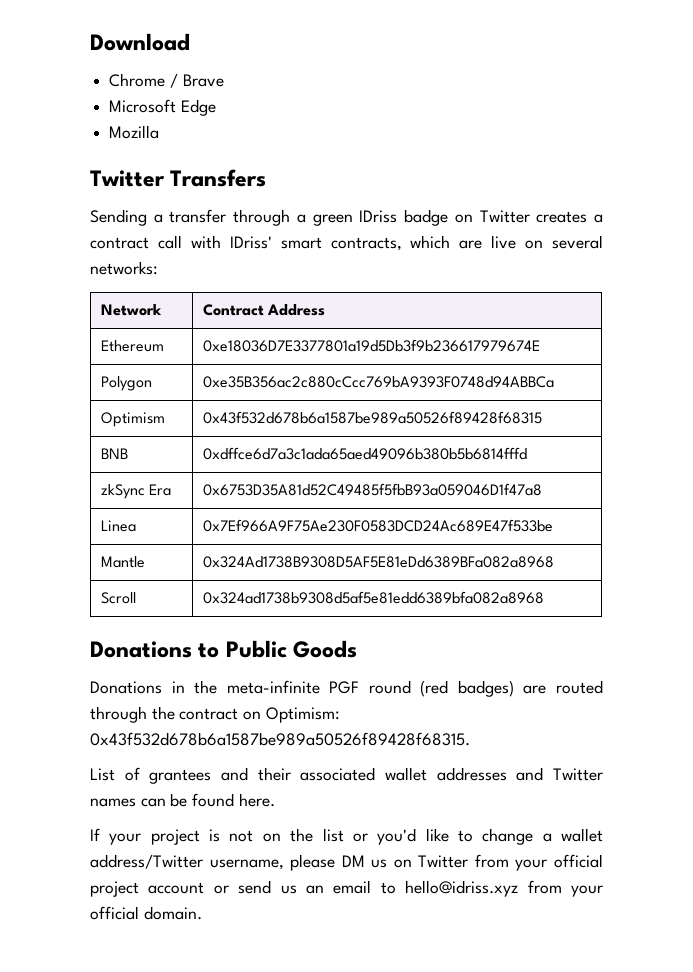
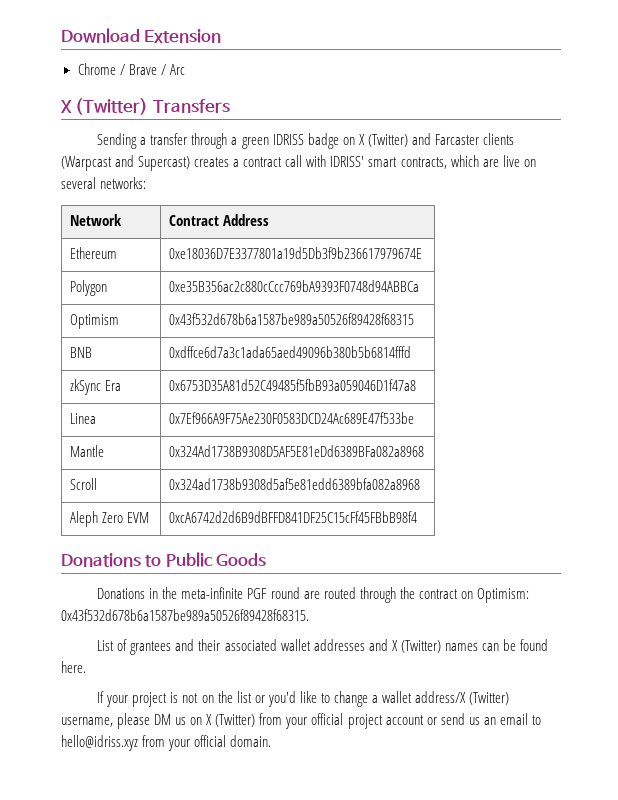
(190, 42) none -> [144,29,222,43] Extension
[109,99,216,116] [109,125,160,139] [90,170,165,187] // Microsoft Edge // Mozilla // Twitter -> [160,64,185,75] [60,98,149,115] / Arc // X (Twitter)
[359,210,398,223] IDriss -> [272,134,304,145] IDRISS
[479,210,530,223] Twitter -> [358,133,514,147] [61,155,191,171] X (Twitter) and Farcaster clients (Warpcast and Supercast)
[229,236,272,249] IDriss' -> [330,156,365,167] IDRISS'
(544, 597) none -> [69,511,149,527] [168,511,417,523] // Aleph Zero EVM | 0xcA6742d2d6B9dBFFD841DF25C15cFf45FBbB98f4
[420,680,514,697] (red badges) -> (300, 593) none
[553,768,603,781] Twitter -> [391,640,441,653] X (Twitter)
[90,854,203,869] address/Twitter -> [414,691,510,705] address/X (Twitter)
[418,855,469,868] Twitter -> [206,714,256,727] X (Twitter)

